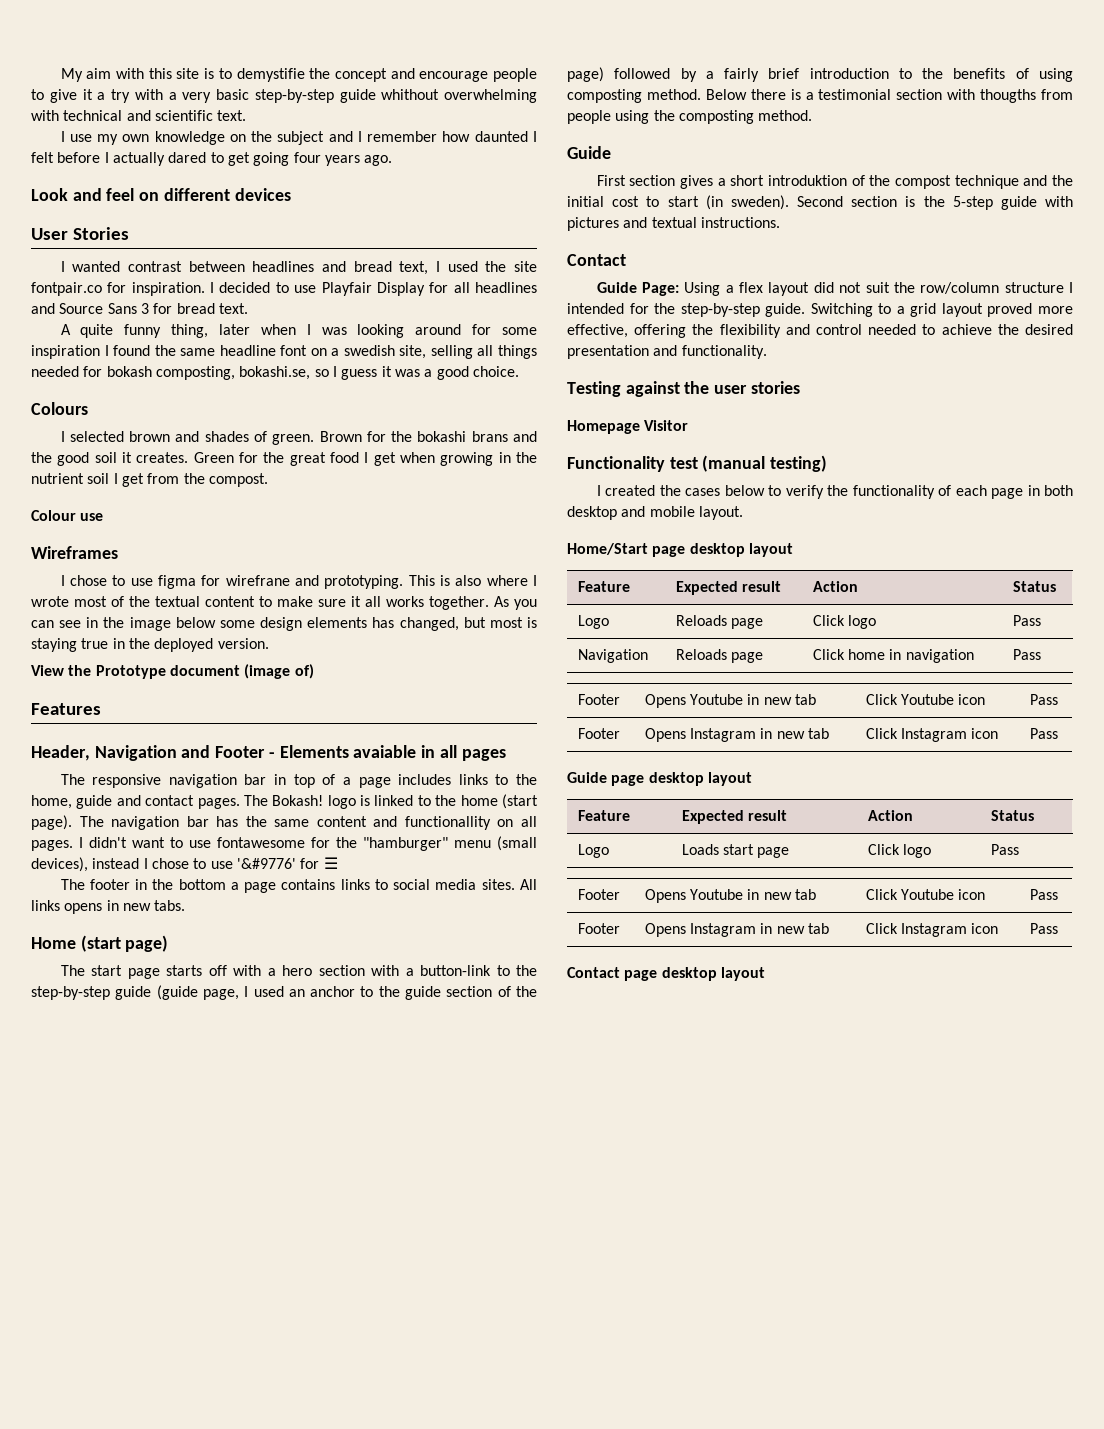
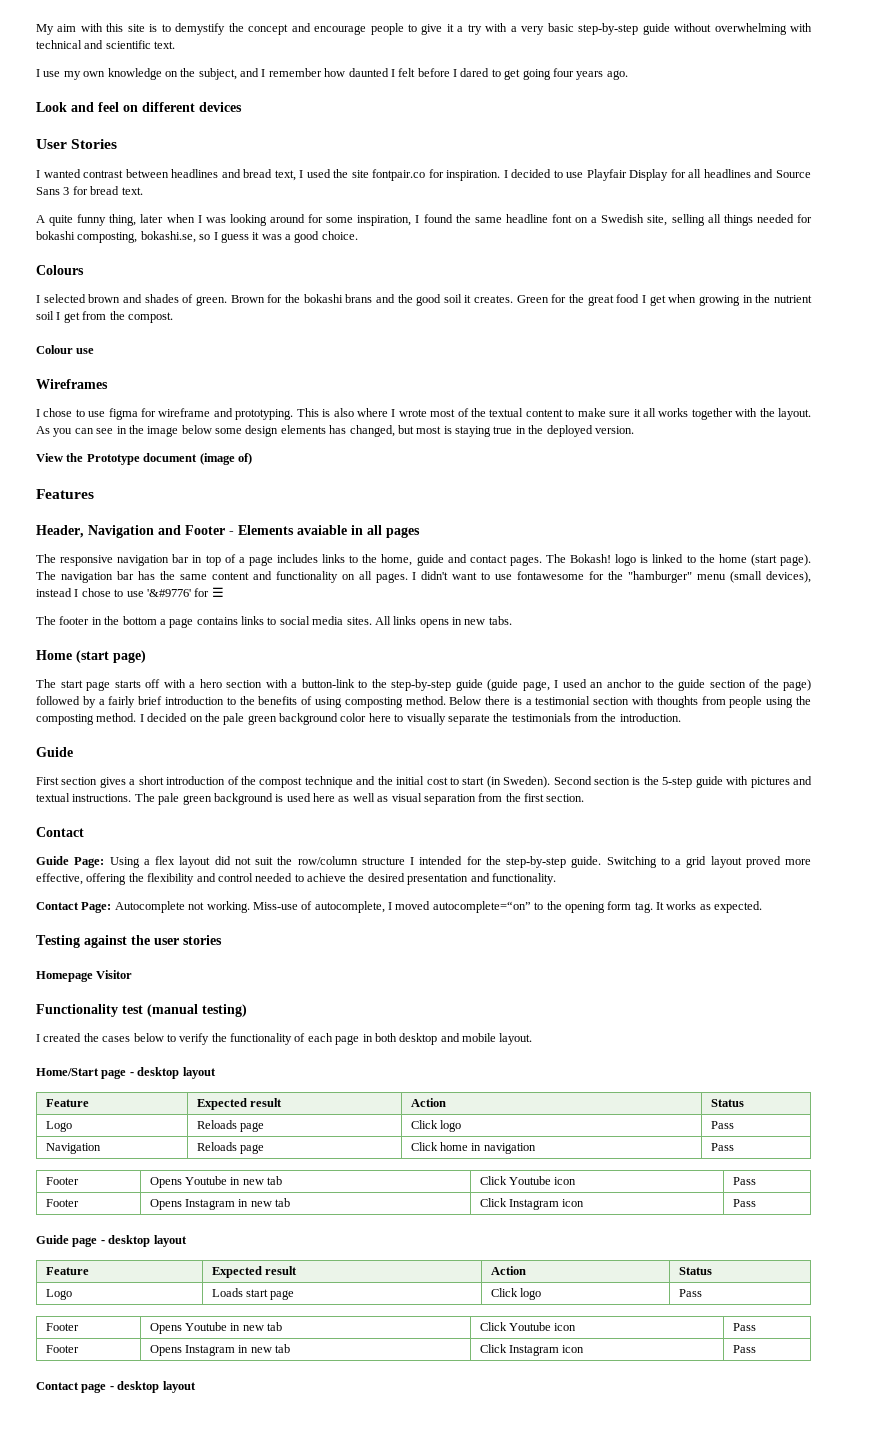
[236,68,305,82] demystifie -> [175,23,226,35] demystify
[381,89,440,100] whithout -> [674,23,712,32] without
[277,131,325,145] subject -> [198,68,237,80] subject,
[112,152,165,166] actually -> (457, 73) none
[31,345,100,359] inspiration -> [357,215,412,226] inspiration,
[343,345,395,356] swedish -> [601,214,645,223] Swedish
[106,366,152,377] bokash -> [36,231,75,240] bokashi
[225,575,290,586] wirefrane -> [158,408,211,417] wireframe
[429,596,489,610] together. -> [691,408,811,420] together with the layout.
[404,816,491,830] functionallity -> [275,571,338,583] functionality
[980,89,1037,103] thougths -> [656,696,698,708] thoughts
(813, 115) none -> [139,713,681,725] I decided on the pale green background color here to visually separate the testimonials from the introduction.
[767,175,847,186] introduktion -> [166,776,226,785] introduction
[730,195,789,210] sweden). -> [503,776,551,788] Sweden).
(780, 222) none -> [134,793,585,805] The pale green background is used here as well as visual separation from the first section.
(767, 352) none -> [36,901,763,913] // Contact Page: Autocomplete not working. Miss-use of autocomplete, I moved autocomplete=“on” to the opening form tag. It works as expected.
(686, 551) none -> [129,1072,134,1076] -
(645, 780) none -> [100,1240,105,1244] -
(658, 975) none -> [109,1386,114,1390] -

